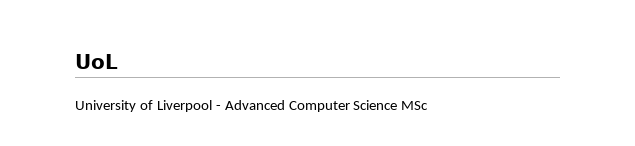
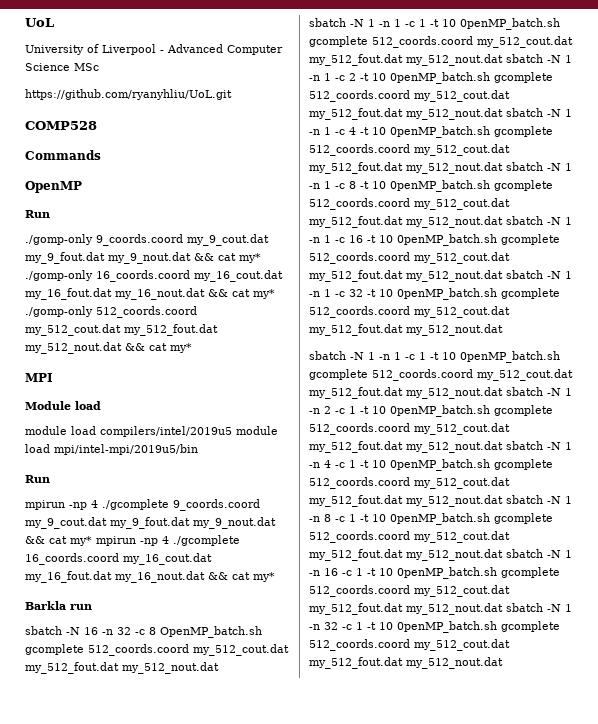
(429, 105) none -> [25,89,232,100] [25,121,97,130] [25,150,101,160] [25,181,82,193] [25,210,50,218] [25,234,269,246] [25,252,261,264] [25,270,283,282] [25,288,275,300] [25,306,197,318] [25,324,218,336] [25,342,192,354] [25,373,53,382] [25,401,101,410] [25,426,278,437] [25,444,198,455] [25,475,50,483] [25,499,260,511] [25,517,276,529] [25,535,240,546] [25,553,212,565] [25,571,275,583] [25,601,92,610] [25,626,262,638] [25,644,289,656] [25,662,219,674] [309,18,560,30] [309,36,573,48] [309,54,572,66] [309,72,553,84] [309,90,510,102] [309,108,572,120] [309,126,553,138] [309,144,510,156] [309,162,572,174] [309,180,553,192] [309,198,510,210] [309,216,572,228] [309,234,560,246] [309,252,510,264] [309,270,572,282] [309,288,560,300] [309,306,510,318] [309,324,503,336] [309,351,560,363] [309,369,573,381] [309,387,572,399] [309,405,553,417] [309,423,510,435] [309,441,572,453] [309,459,553,471] [309,477,510,489] [309,495,572,507] [309,513,553,525] [309,531,510,543] [309,549,572,561] [309,567,560,579] [309,585,510,597] [309,603,572,615] [309,621,560,633] [309,639,510,651] [309,657,503,669] // https://github.com/ryanyhliu/UoL.git // COMP528 // Commands // OpenMP // Run // ./gomp-only 9_coords.coord my_9_cout.dat my_9_fout.dat my_9_nout.dat && cat my* ./gomp-only 16_coords.coord my_16_cout.dat my_16_fout.dat my_16_nout.dat && cat my* ./gomp-only 512_coords.coord my_512_cout.dat my_512_fout.dat my_512_nout.dat && cat my* // MPI // Module load // module load compilers/intel/2019u5 module load mpi/intel-mpi/2019u5/bin // Run // mpirun -np 4 ./gcomplete 9_coords.coord my_9_cout.dat my_9_fout.dat my_9_nout.dat && cat my* mpirun -np 4 ./gcomplete 16_coords.coord my_16_cout.dat my_16_fout.dat my_16_nout.dat && cat my* // Barkla run // sbatch -N 16 -n 32 -c 8 OpenMP_batch.sh gcomplete 512_coords.coord my_512_cout.dat my_512_fout.dat my_512_nout.dat // sbatch -N 1 -n 1 -c 1 -t 10 0penMP_batch.sh gcomplete 512_coords.coord my_512_cout.dat my_512_fout.dat my_512_nout.dat sbatch -N 1 -n 1 -c 2 -t 10 0penMP_batch.sh gcomplete 512_coords.coord my_512_cout.dat my_512_fout.dat my_512_nout.dat sbatch -N 1 -n 1 -c 4 -t 10 0penMP_batch.sh gcomplete 512_coords.coord my_512_cout.dat my_512_fout.dat my_512_nout.dat sbatch -N 1 -n 1 -c 8 -t 10 0penMP_batch.sh gcomplete 512_coords.coord my_512_cout.dat my_512_fout.dat my_512_nout.dat sbatch -N 1 -n 1 -c 16 -t 10 0penMP_batch.sh gcomplete 512_coords.coord my_512_cout.dat my_512_fout.dat my_512_nout.dat sbatch -N 1 -n 1 -c 32 -t 10 0penMP_batch.sh gcomplete 512_coords.coord my_512_cout.dat my_512_fout.dat my_512_nout.dat // sbatch -N 1 -n 1 -c 1 -t 10 0penMP_batch.sh gcomplete 512_coords.coord my_512_cout.dat my_512_fout.dat my_512_nout.dat sbatch -N 1 -n 2 -c 1 -t 10 0penMP_batch.sh gcomplete 512_coords.coord my_512_cout.dat my_512_fout.dat my_512_nout.dat sbatch -N 1 -n 4 -c 1 -t 10 0penMP_batch.sh gcomplete 512_coords.coord my_512_cout.dat my_512_fout.dat my_512_nout.dat sbatch -N 1 -n 8 -c 1 -t 10 0penMP_batch.sh gcomplete 512_coords.coord my_512_cout.dat my_512_fout.dat my_512_nout.dat sbatch -N 1 -n 16 -c 1 -t 10 0penMP_batch.sh gcomplete 512_coords.coord my_512_cout.dat my_512_fout.dat my_512_nout.dat sbatch -N 1 -n 32 -c 1 -t 10 0penMP_batch.sh gcomplete 512_coords.coord my_512_cout.dat my_512_fout.dat my_512_nout.dat

